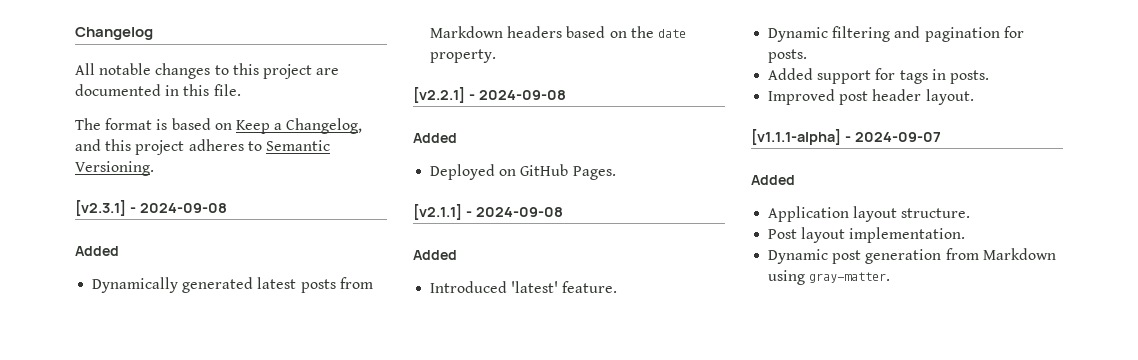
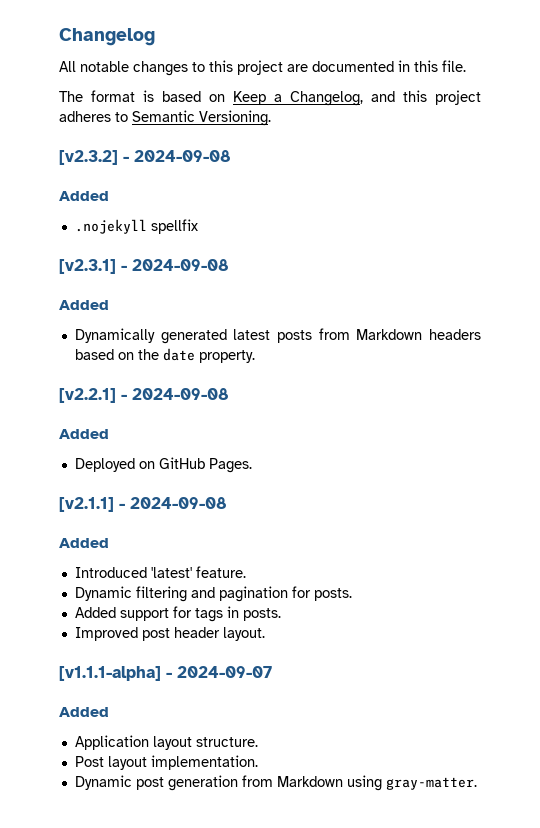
(154, 168) none -> [59,150,231,165] [59,191,109,201] [74,219,198,234] // [v2.3.2] - 2024-09-08 // Added // .nojekyll spellfix

